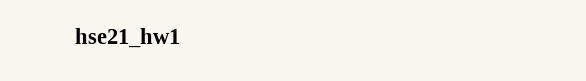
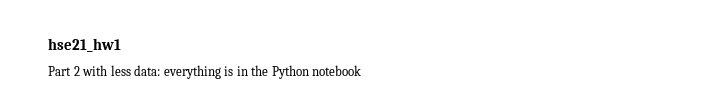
(180, 38) none -> [48,65,362,79] // Part 2 with less data: everything is in the Python notebook

